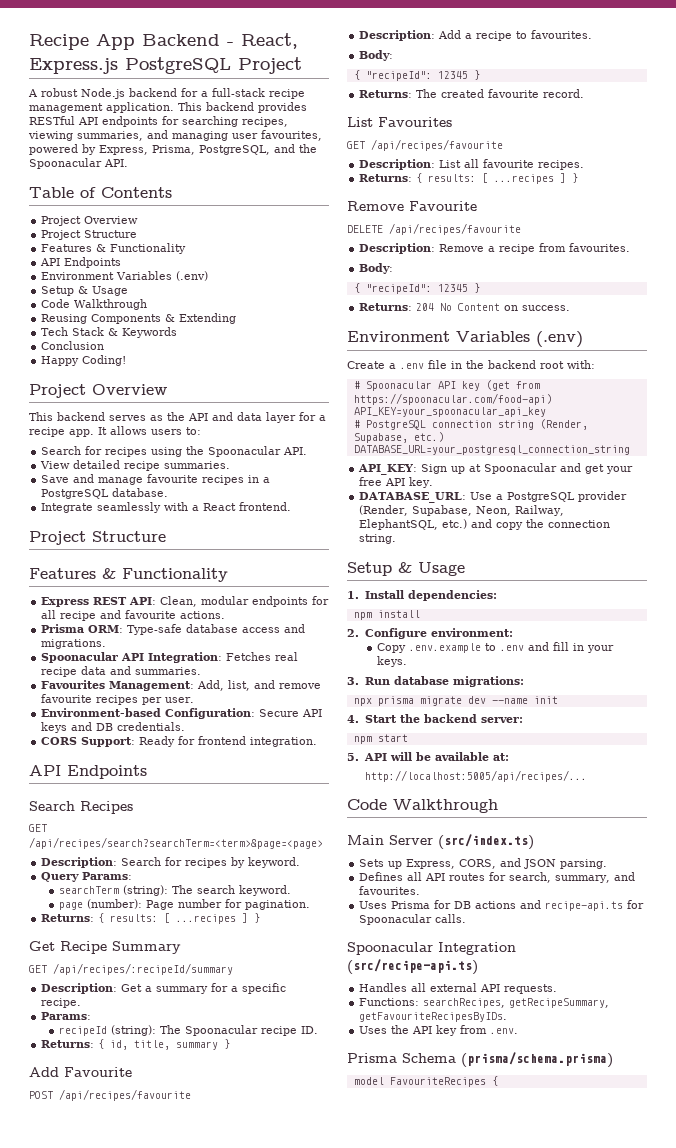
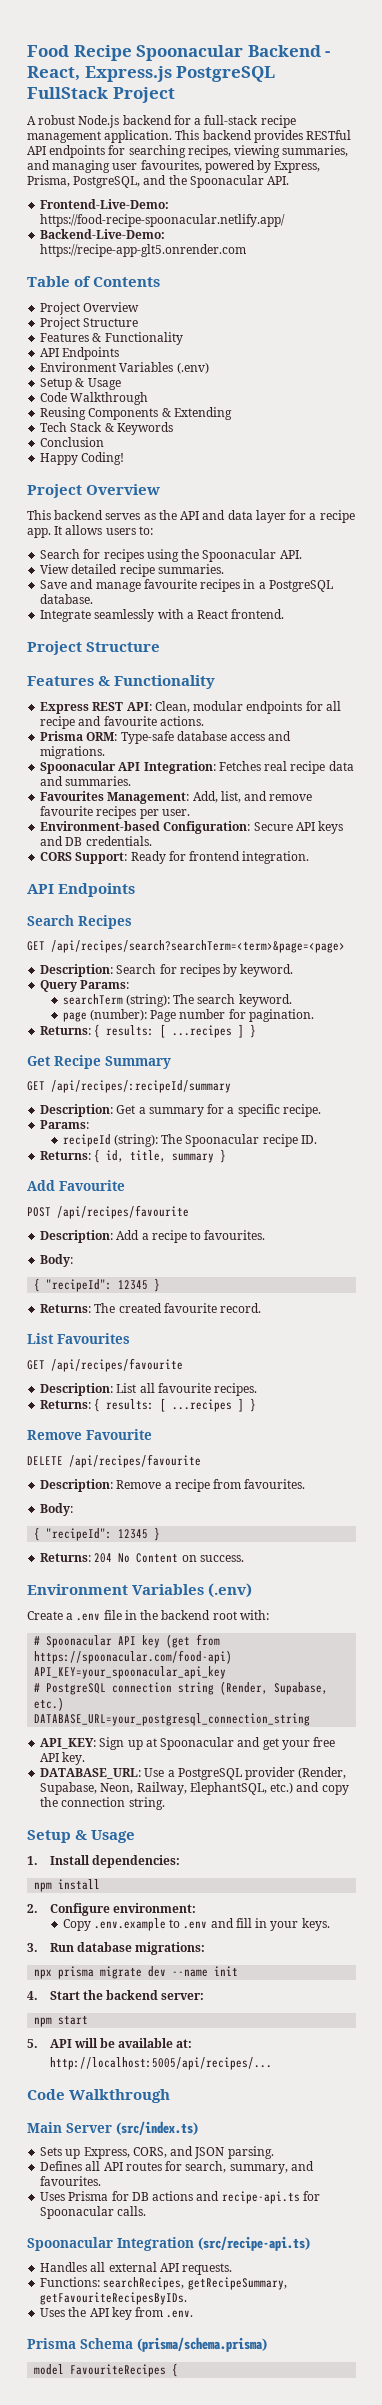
[29,34,135,50] Recipe App -> [27,45,244,61] Food Recipe Spoonacular
(231, 65) none -> [27,87,108,99] FullStack
(128, 163) none -> [40,199,170,209] [40,214,286,227] [40,229,166,239] [40,244,247,257] // Frontend-Live-Demo: https://food-recipe-spoonacular.netlify.app/ // Backend-Live-Demo: https://recipe-app-glt5.onrender.com

